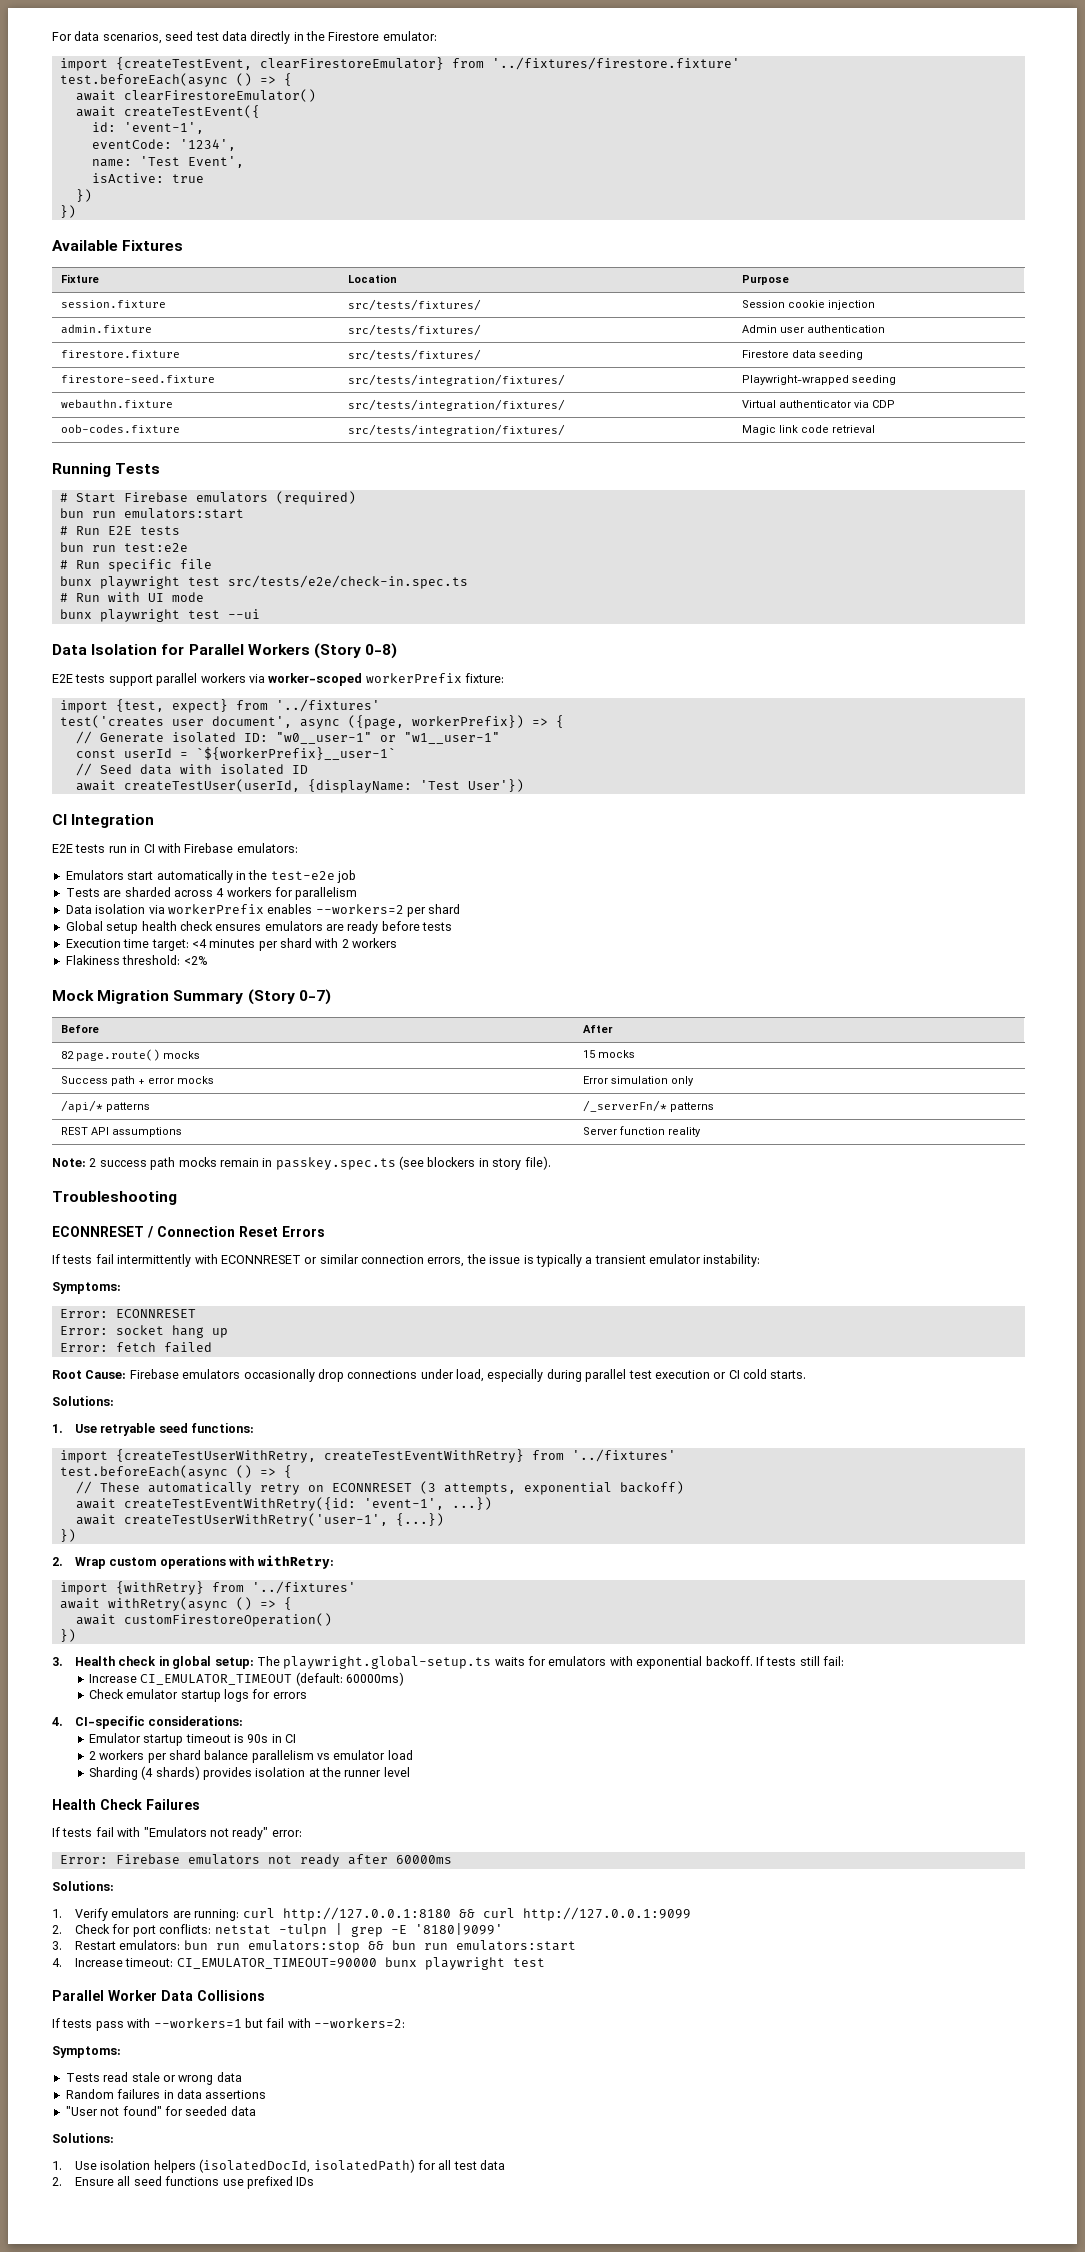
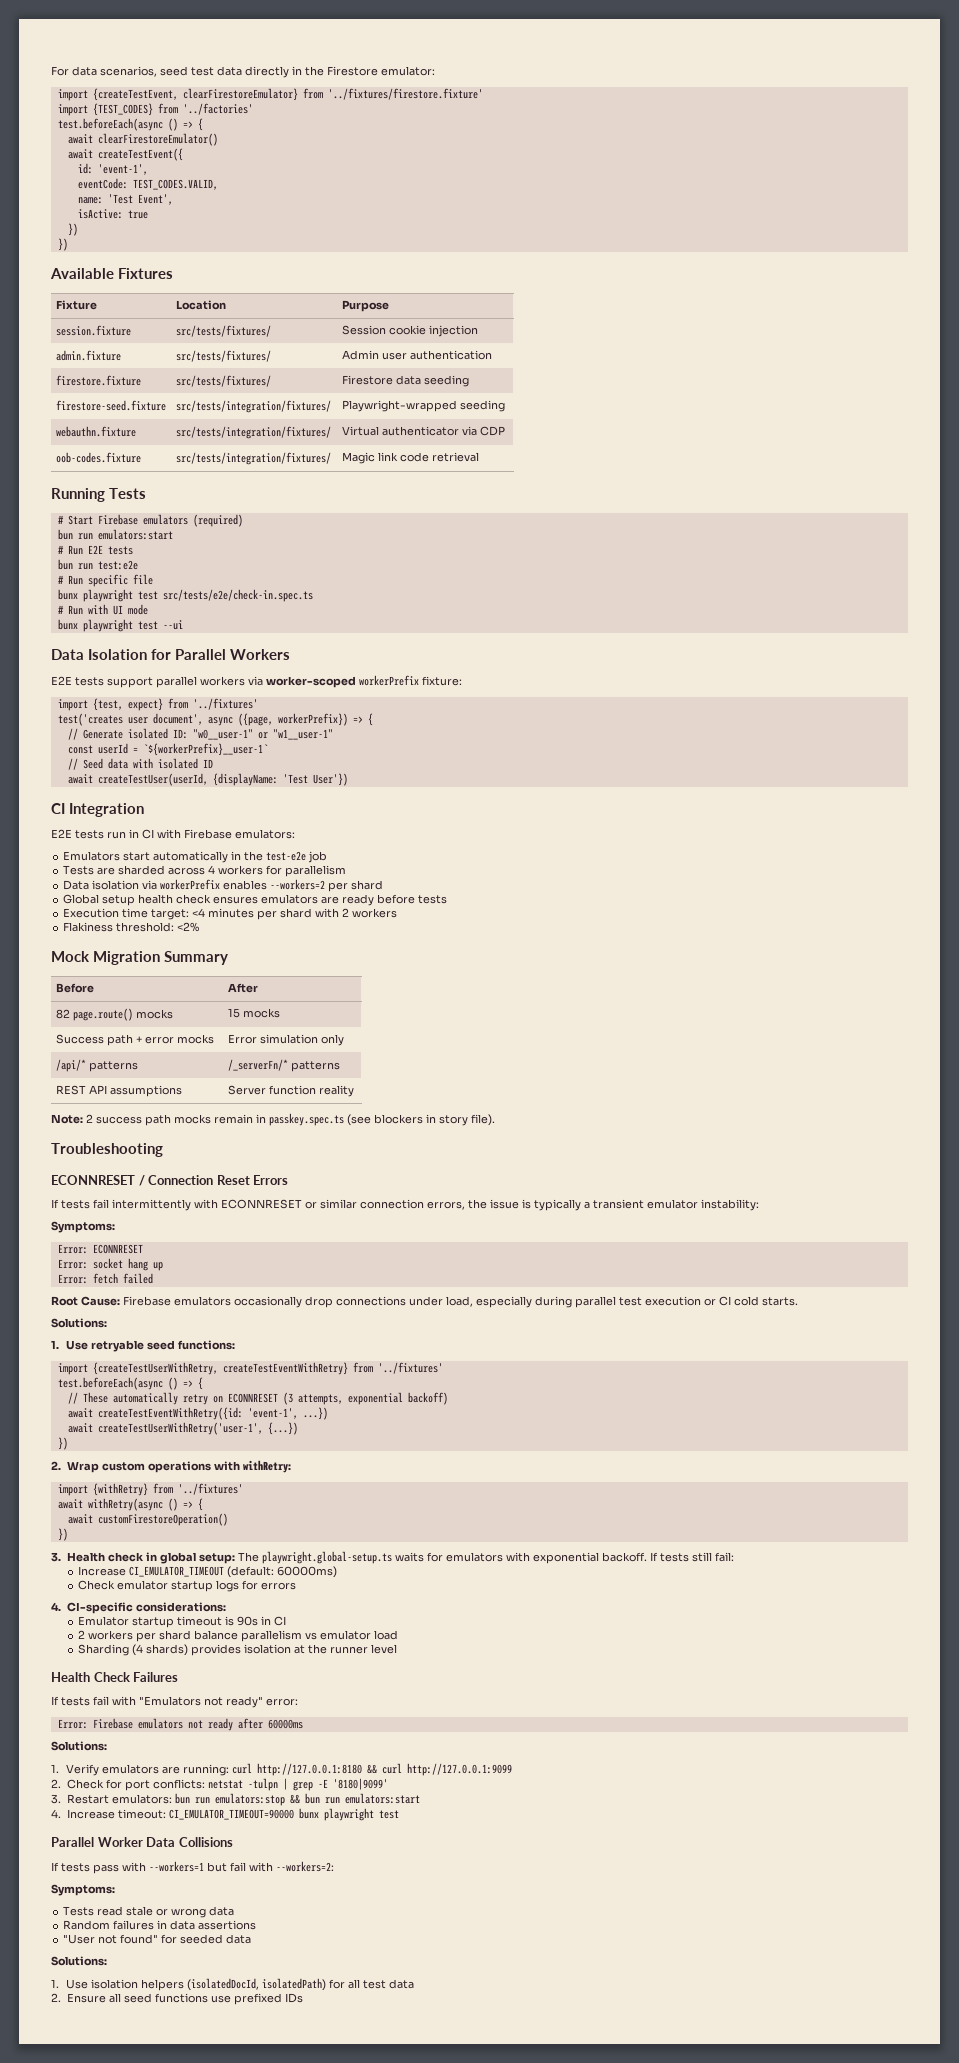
(740, 63) none -> [57,103,253,116] // import {TEST_CODES} from '../factories'
[179,139,236,151] '1234', -> [132,179,218,190] TEST_CODES.VALID,
[313,643,398,659] (Story 0-8) -> (291, 654) none
[247,989,331,1005] (Story 0-7) -> (229, 958) none

